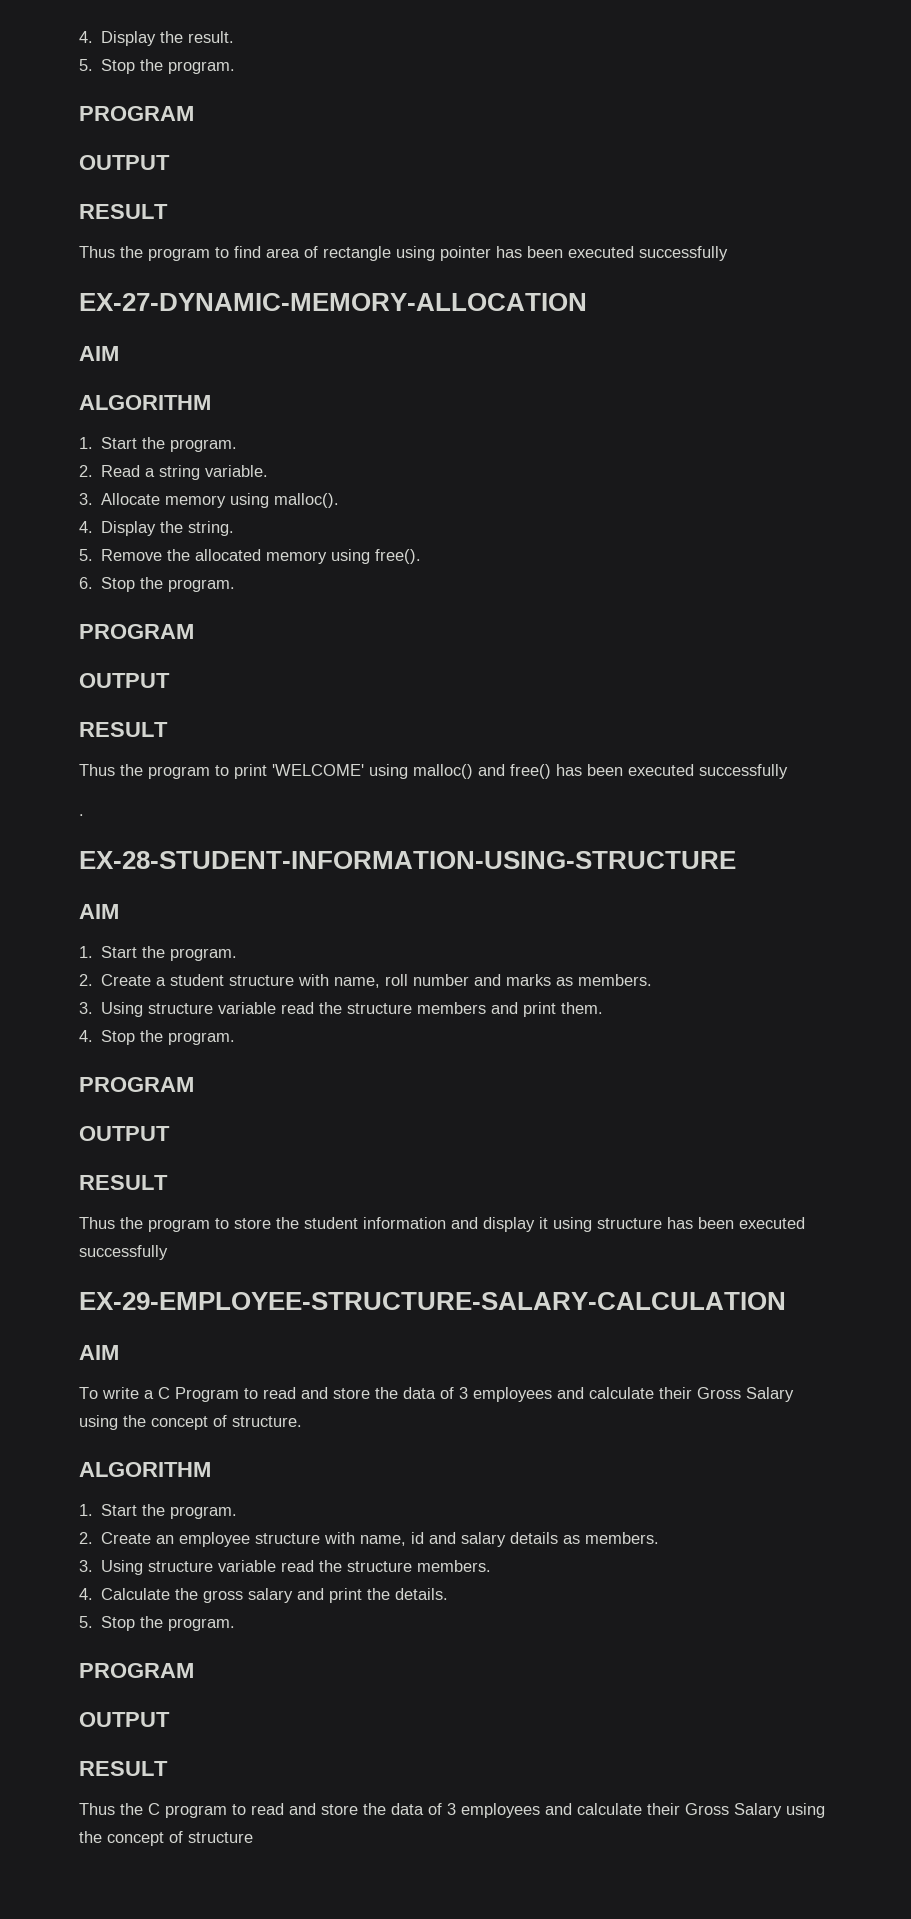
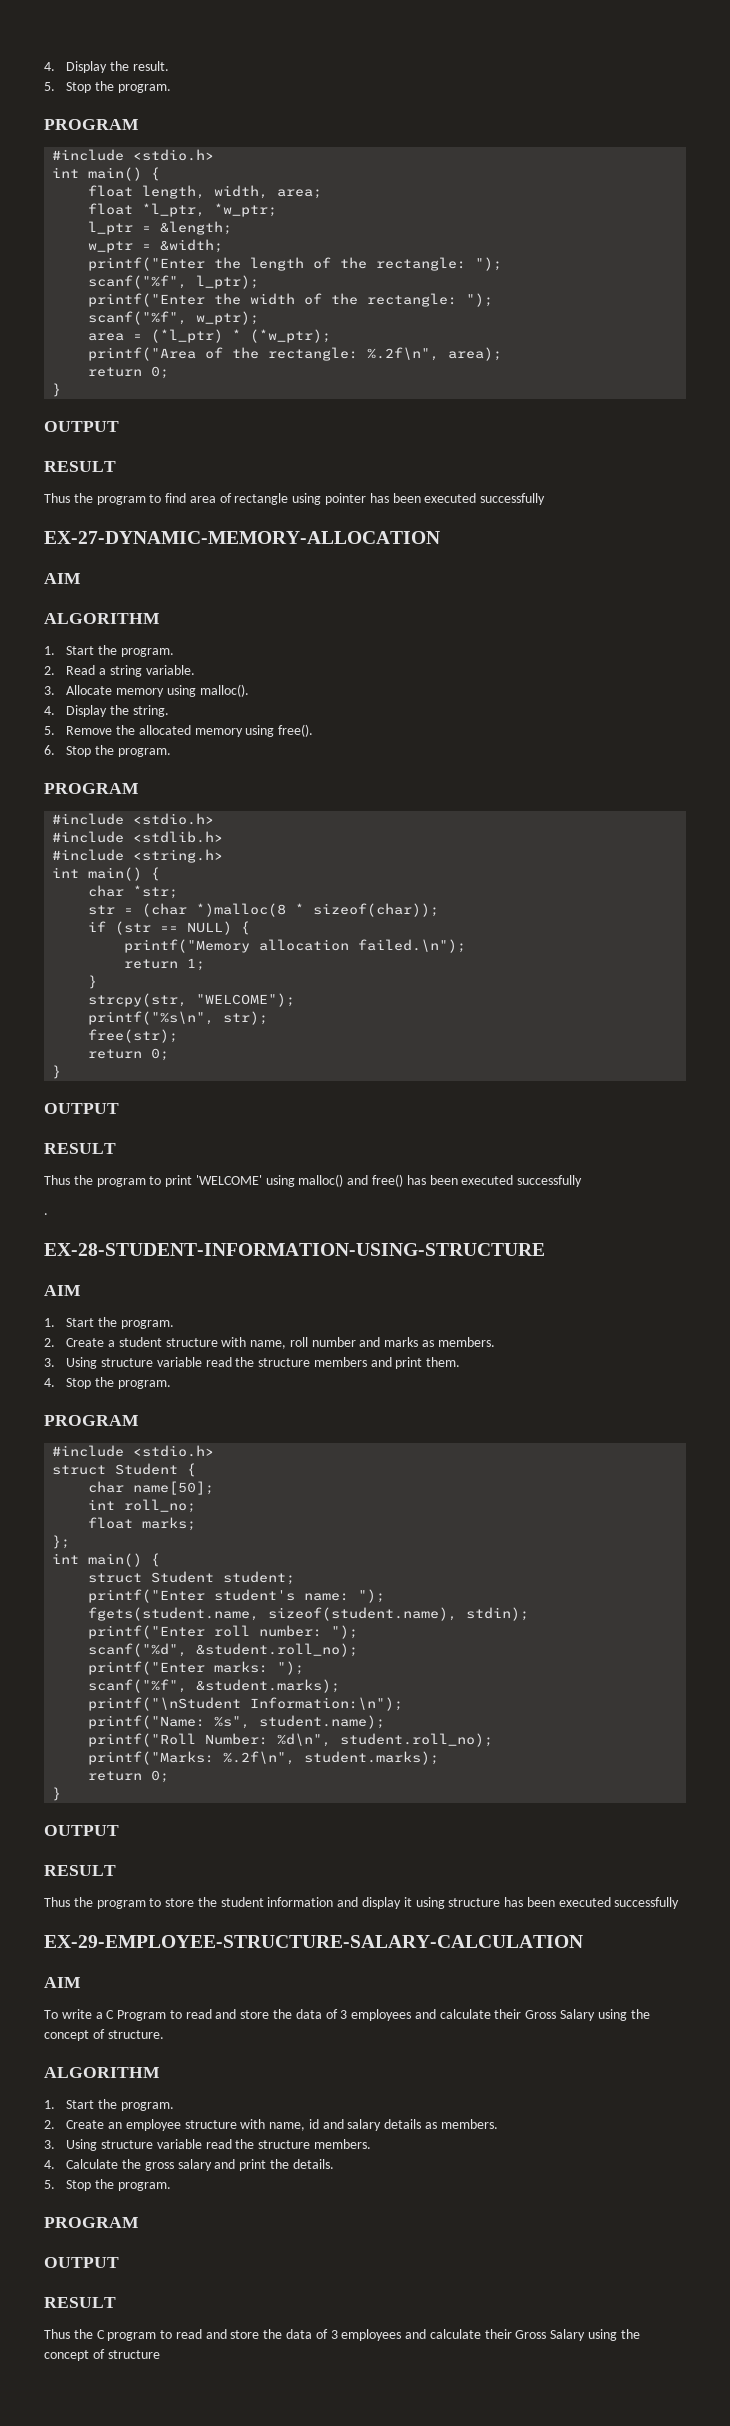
(194, 113) none -> [52,149,215,161] [52,167,161,181] [88,185,323,199] [88,203,278,217] [88,221,233,235] [88,239,224,253] [88,257,503,271] [88,275,260,289] [88,293,494,307] [88,311,260,325] [88,329,332,343] [88,347,503,361] [88,366,170,379] [52,383,62,397] // #include <stdio.h> // int main() { // float length, width, area; // float *l_ptr, *w_ptr; // l_ptr = &length; // w_ptr = &width; // printf("Enter the length of the rectangle: "); // scanf("%f", l_ptr); // printf("Enter the width of the rectangle: "); // scanf("%f", w_ptr); // area = (*l_ptr) * (*w_ptr); // printf("Area of the rectangle: %.2f\n", area); // return 0; // }
(194, 631) none -> [52,813,215,825] [52,831,224,843] [52,849,224,863] [52,867,161,881] [88,885,179,899] [88,903,440,917] [88,921,251,935] [124,939,467,953] [124,958,206,971] [88,975,98,989] [88,993,296,1007] [88,1011,269,1025] [88,1029,179,1043] [88,1048,170,1061] [52,1065,62,1079] // #include <stdio.h> // #include <stdlib.h> // #include <string.h> // int main() { // char *str; // str = (char *)malloc(8 * sizeof(char)); // if (str == NULL) { // printf("Memory allocation failed.\n"); // return 1; // } // strcpy(str, "WELCOME"); // printf("%s\n", str); // free(str); // return 0; // }
(194, 1084) none -> [52,1445,215,1457] [52,1463,197,1477] [88,1481,215,1495] [88,1499,197,1513] [88,1517,197,1531] [52,1535,71,1549] [52,1553,161,1567] [88,1571,296,1585] [88,1589,386,1603] [88,1607,530,1621] [88,1625,359,1639] [88,1643,359,1657] [88,1661,305,1675] [88,1679,341,1693] [88,1697,404,1711] [88,1715,386,1729] [88,1733,494,1747] [88,1751,440,1765] [88,1770,170,1783] [52,1787,62,1801] // #include <stdio.h> // struct Student { // char name[50]; // int roll_no; // float marks; // }; // int main() { // struct Student student; // printf("Enter student's name: "); // fgets(student.name, sizeof(student.name), stdin); // printf("Enter roll number: "); // scanf("%d", &student.roll_no); // printf("Enter marks: "); // scanf("%f", &student.marks); // printf("\nStudent Information:\n"); // printf("Name: %s", student.name); // printf("Roll Number: %d\n", student.roll_no); // printf("Marks: %.2f\n", student.marks); // return 0; // }

